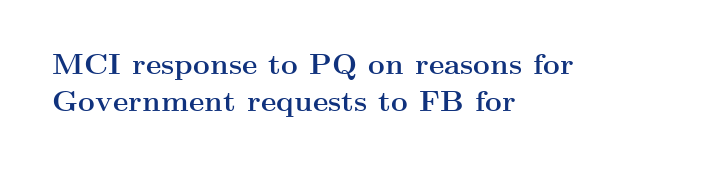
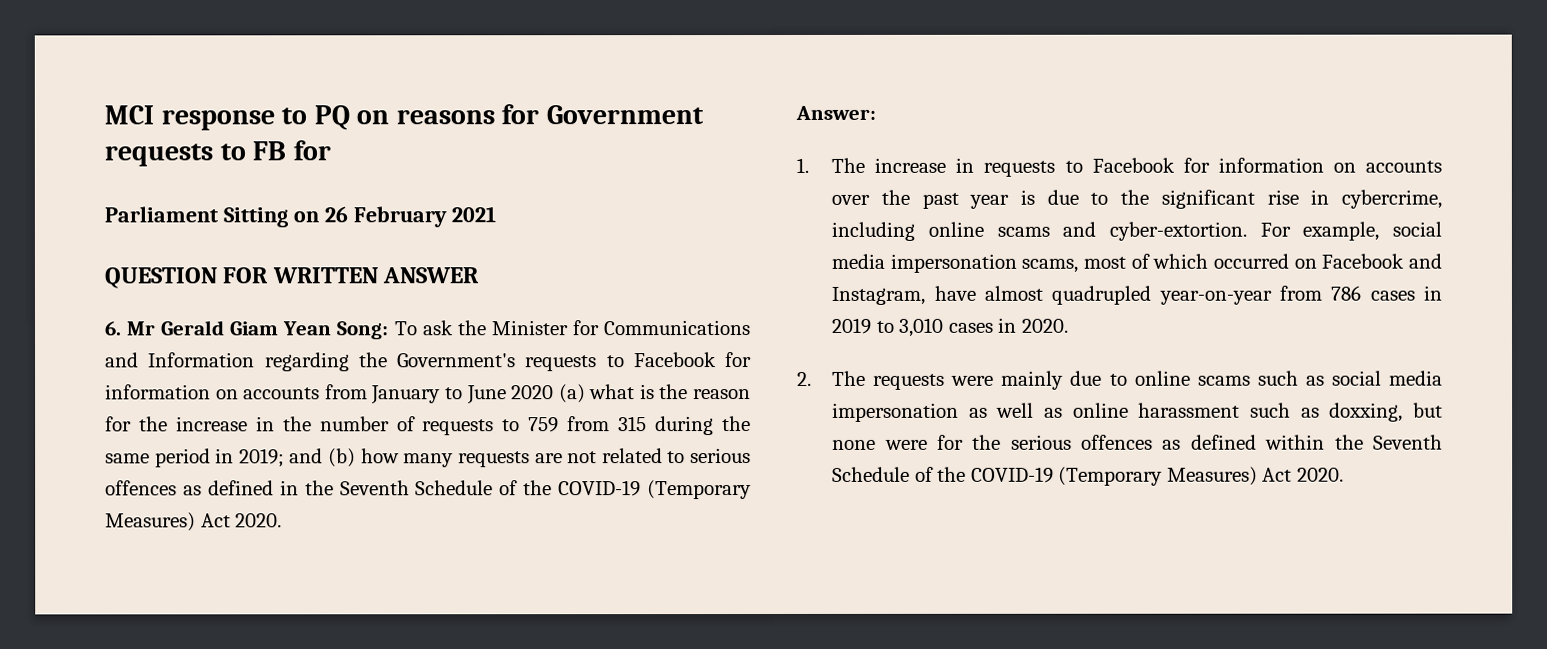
(516, 101) none -> [104,206,496,228] [104,267,480,289] [104,320,751,340] [105,352,752,372] [105,384,751,405] [105,416,751,436] [105,448,752,468] [105,480,752,500] [105,512,283,532] [795,105,876,120] [796,157,1442,177] [831,189,1442,209] [831,221,1442,241] [831,253,1442,273] [831,285,1442,305] [831,317,1069,337] [797,370,1443,390] [832,402,1443,422] [832,434,1443,450] [832,466,1344,486] // Parliament Sitting on 26 February 2021 // QUESTION FOR WRITTEN ANSWER // 6. Mr Gerald Giam Yean Song: To ask the Minister for Communications and Information regarding the Government's requests to Facebook for information on accounts from January to June 2020 (a) what is the reason for the increase in the number of requests to 759 from 315 during the same period in 2019; and (b) how many requests are not related to serious offences as defined in the Seventh Schedule of the COVID-19 (Temporary Measures) Act 2020. // Answer: // 1. The increase in requests to Facebook for information on accounts over the past year is due to the significant rise in cybercrime, including online scams and cyber-extortion. For example, social media impersonation scams, most of which occurred on Facebook and Instagram, have almost quadrupled year-on-year from 786 cases in 2019 to 3,010 cases in 2020. // 2. The requests were mainly due to online scams such as social media impersonation as well as online harassment such as doxxing, but none were for the serious offences as defined within the Seventh Schedule of the COVID-19 (Temporary Measures) Act 2020.

